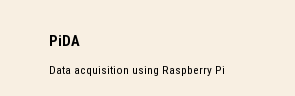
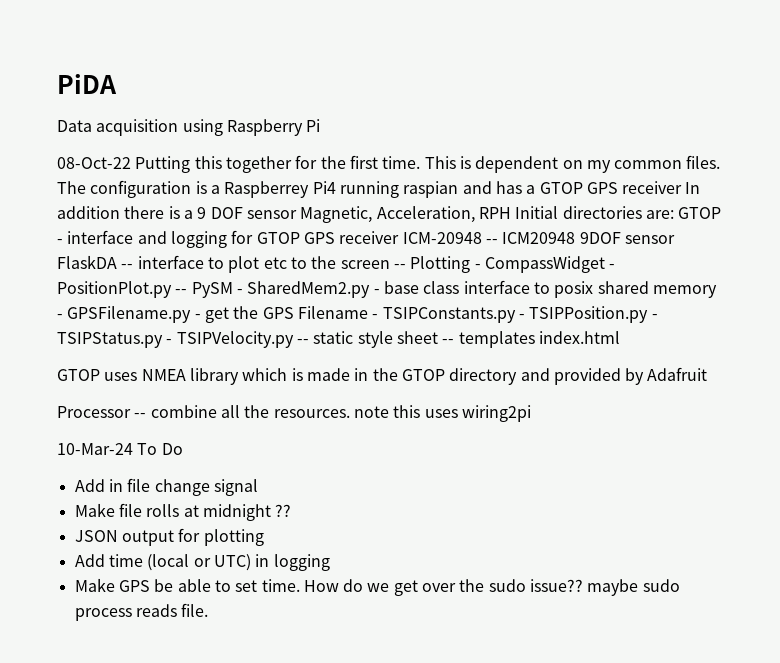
(226, 70) none -> [57,155,721,173] [57,180,701,198] [57,206,722,223] [57,230,675,248] [57,255,616,273] [57,280,717,298] [57,306,658,323] [57,331,620,348] [57,367,708,385] [57,405,531,422] [57,443,183,455] [74,478,258,496] [74,503,292,521] [74,528,264,546] [74,554,330,571] [74,578,680,596] [74,603,209,621] // 08-Oct-22 Putting this together for the first time. This is dependent on my common files. The configuration is a Raspberrey Pi4 running raspian and has a GTOP GPS receiver In addition there is a 9 DOF sensor Magnetic, Acceleration, RPH Initial directories are: GTOP - interface and logging for GTOP GPS receiver ICM-20948 -- ICM20948 9DOF sensor FlaskDA -- interface to plot etc to the screen -- Plotting - CompassWidget - PositionPlot.py -- PySM - SharedMem2.py - base class interface to posix shared memory - GPSFilename.py - get the GPS Filename - TSIPConstants.py - TSIPPosition.py - TSIPStatus.py - TSIPVelocity.py -- static style sheet -- templates index.html // GTOP uses NMEA library which is made in the GTOP directory and provided by Adafruit // Processor -- combine all the resources. note this uses wiring2pi // 10-Mar-24 To Do // Add in file change signal // Make file rolls at midnight ?? // JSON output for plotting // Add time (local or UTC) in logging // Make GPS be able to set time. How do we get over the sudo issue?? maybe sudo process reads file.

